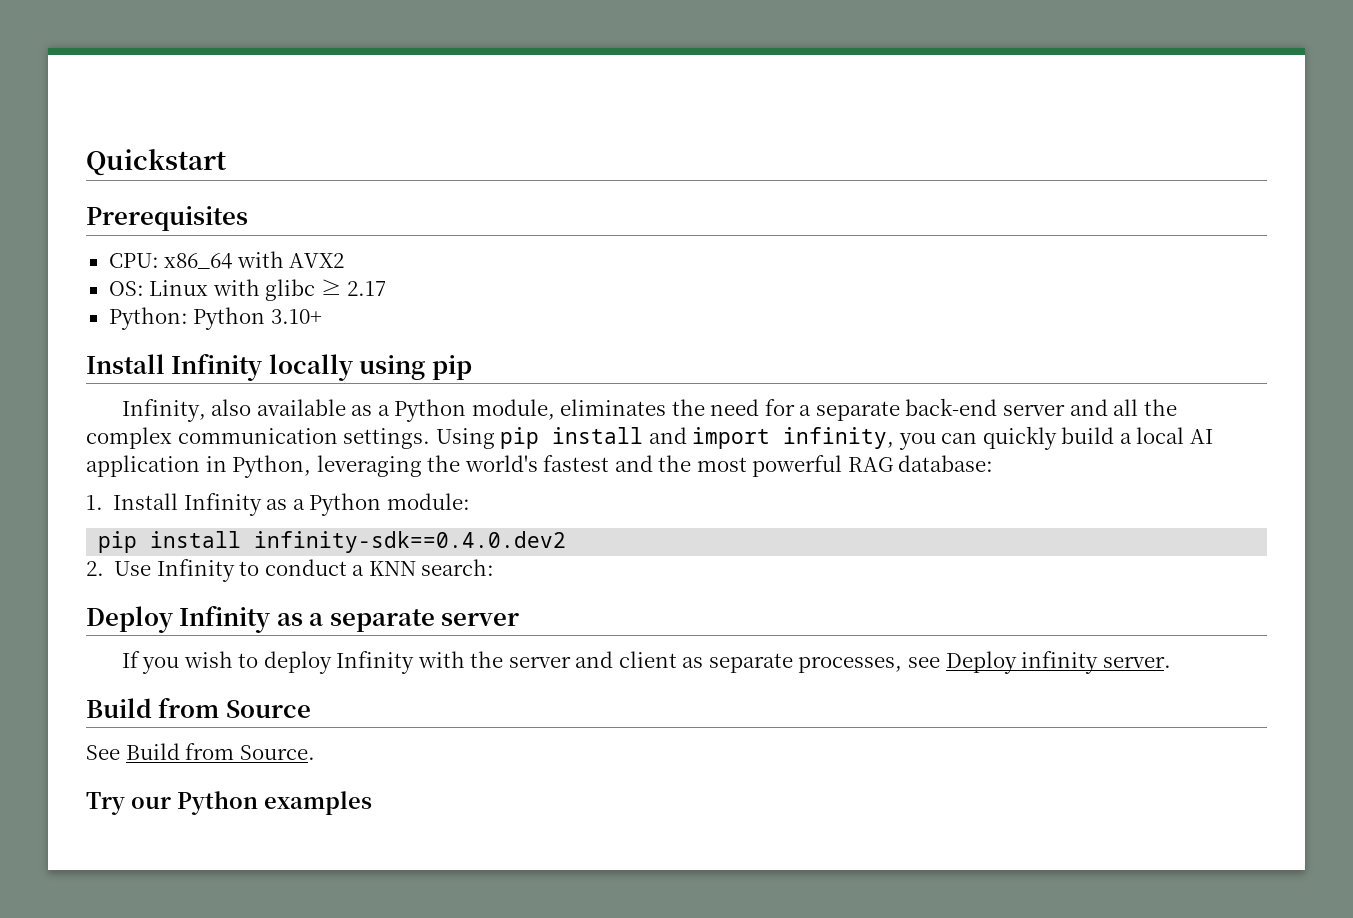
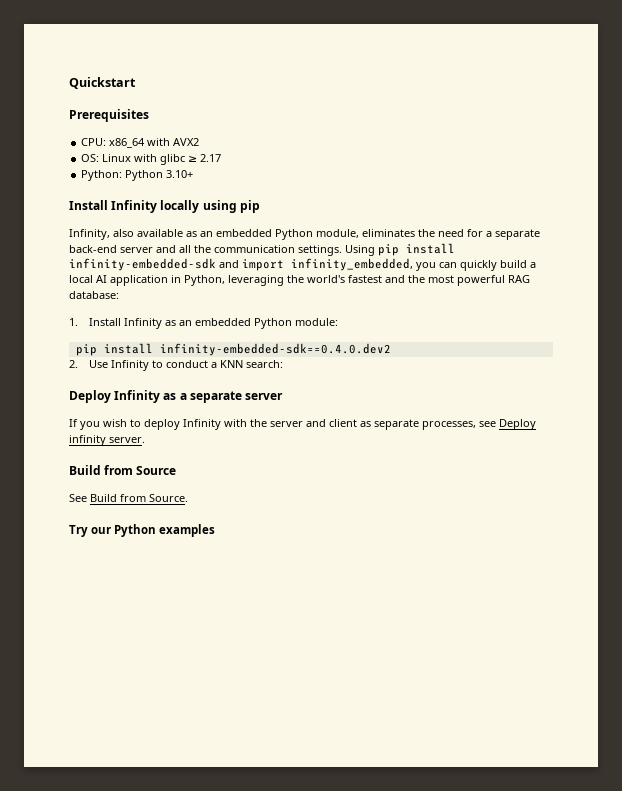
[377,405,390,416] a -> [200,229,272,237] an embedded
[86,427,172,449] complex -> (211, 249) none
(644, 435) none -> [69,258,216,271] infinity-embedded-sdk
[783,427,895,449] infinity, -> [291,258,413,271] infinity_embedded,
[292,499,305,510] a -> [178,318,251,326] an embedded
[254,531,567,553] infinity-sdk==0.4.0.dev2 -> [159,343,391,356] infinity-embedded-sdk==0.4.0.dev2

